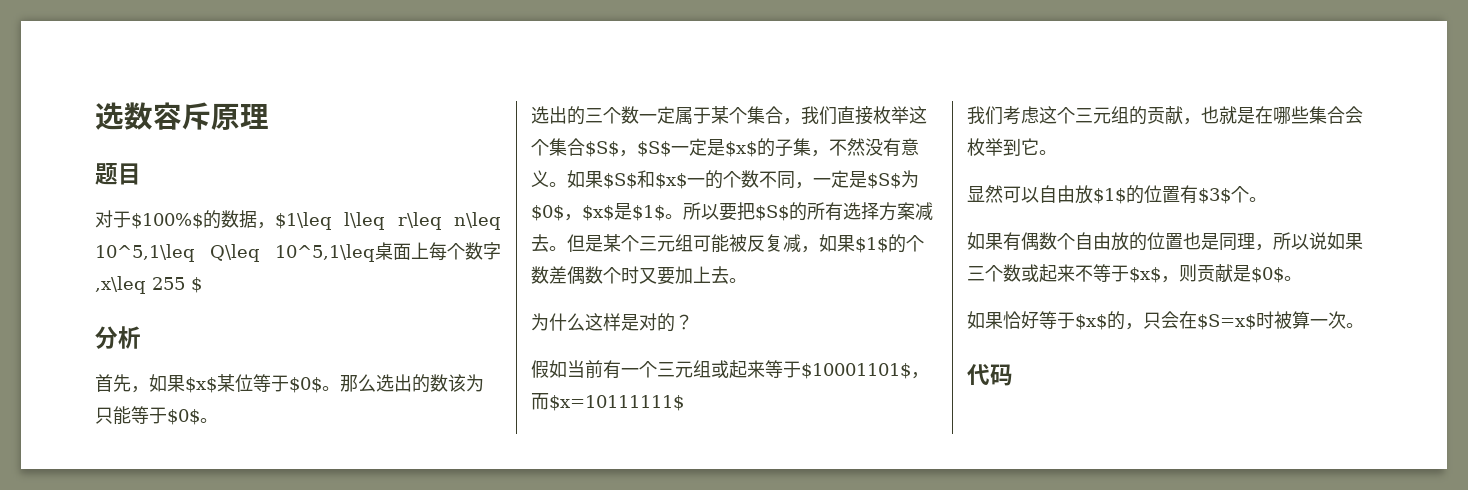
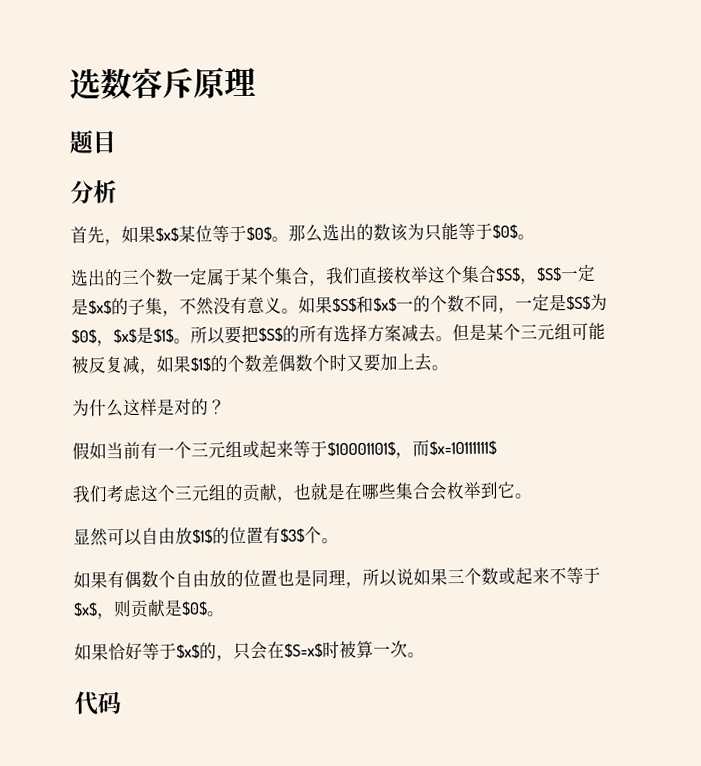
[95,210,501,230] [95,242,501,262] [95,276,202,294] // 对于$100%$的数据，$1\leq l\leq r\leq n\leq 10^5,1\leq Q\leq 10^5,1\leq桌面上每个数字,x\leq 255 $ -> (116, 142) none

